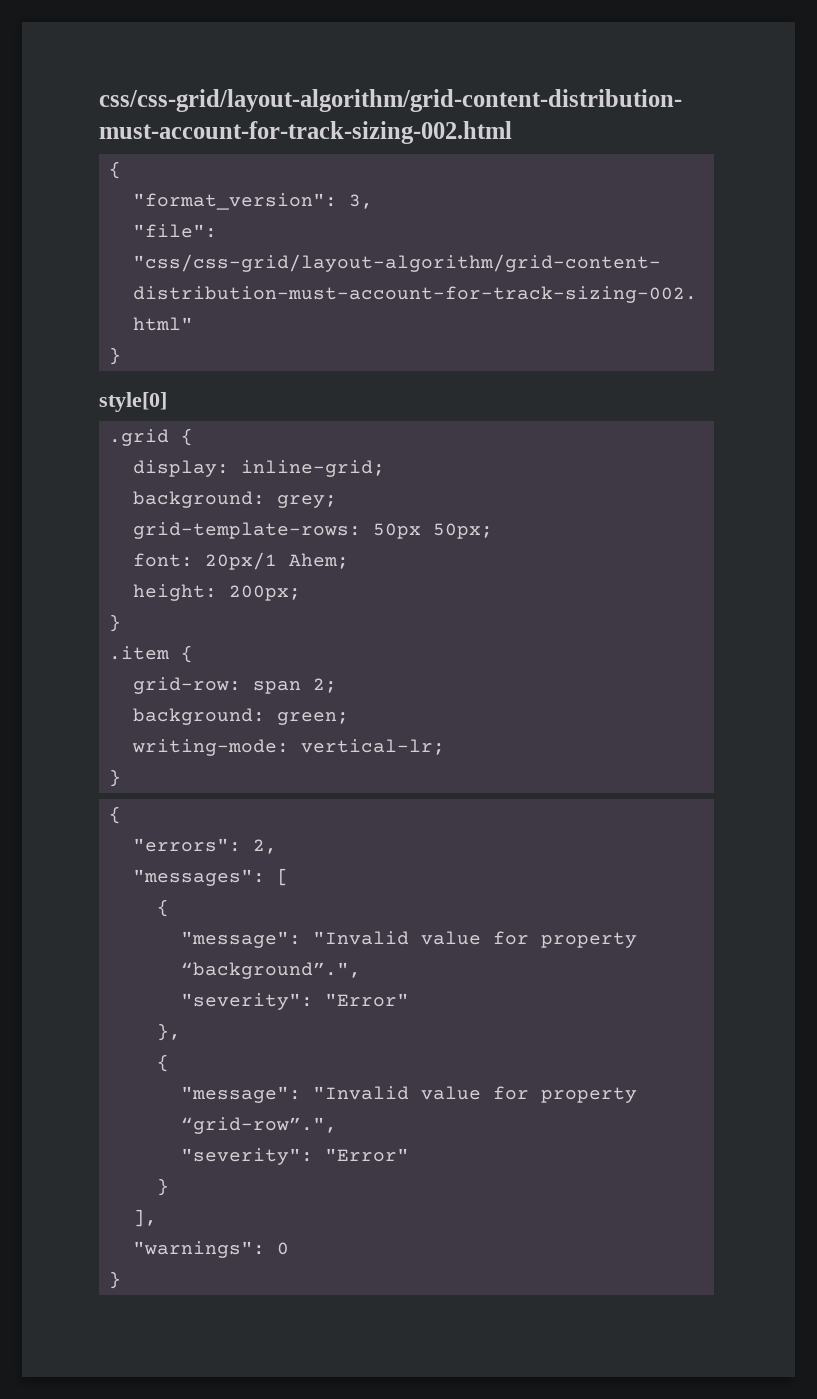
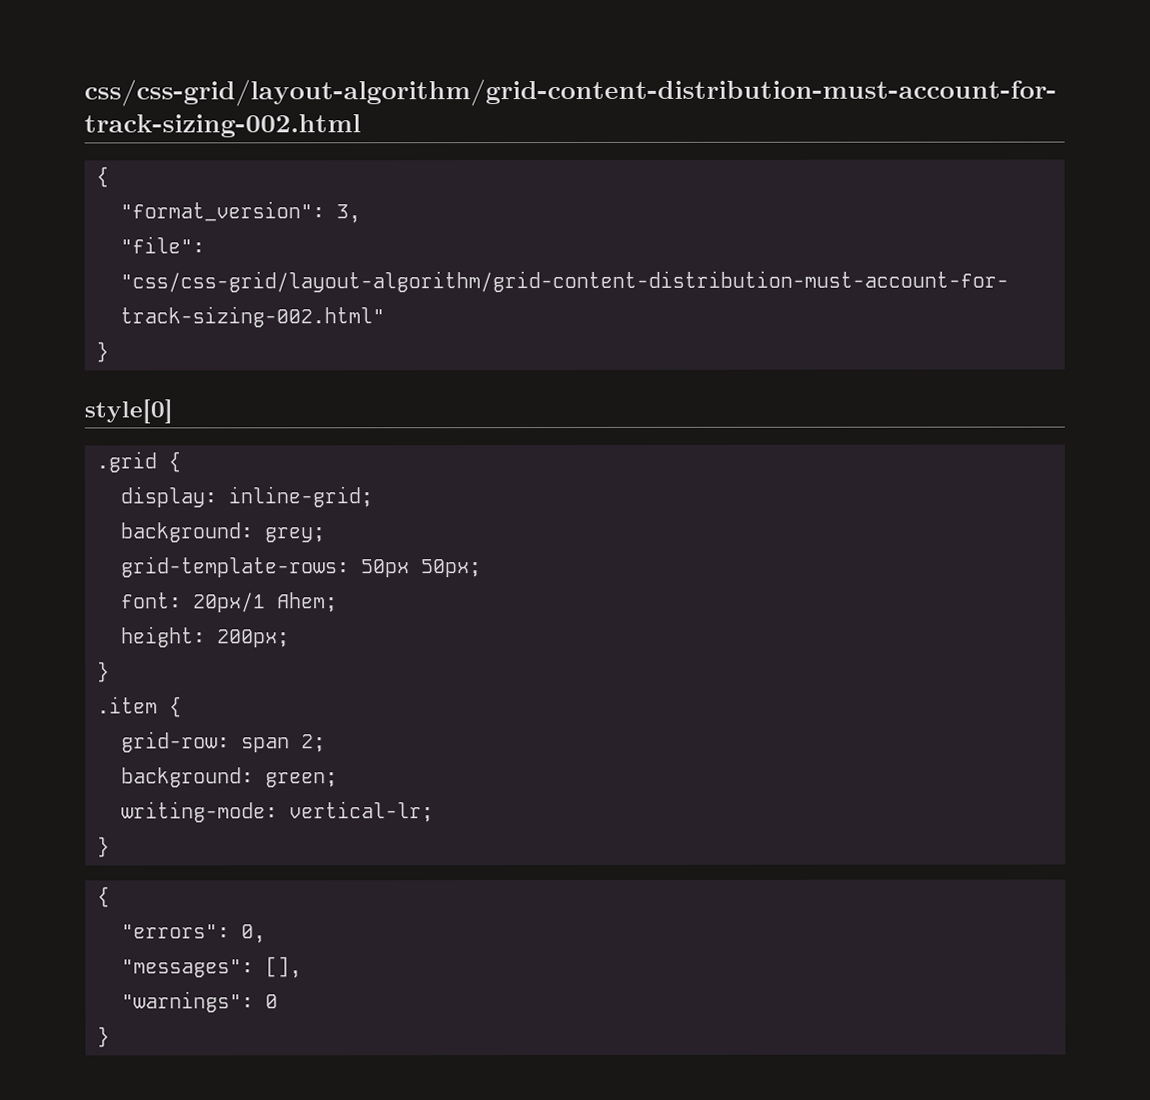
[252,839,277,854] 2, -> [241,924,267,944] 0,
[276,868,289,886] [156,899,169,917] [180,931,637,948] [180,962,361,979] [180,993,409,1010] [156,1023,181,1041] [156,1054,169,1072] [180,1086,637,1103] [180,1117,337,1134] [180,1148,409,1165] [156,1178,169,1196] [132,1209,157,1227] [ // { // "message": "Invalid value for property “background”.", // "severity": "Error" // }, // { // "message": "Invalid value for property “grid-row”.", // "severity": "Error" // } // ], -> [265,956,303,979] [],

